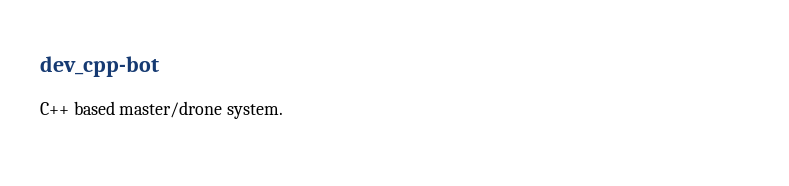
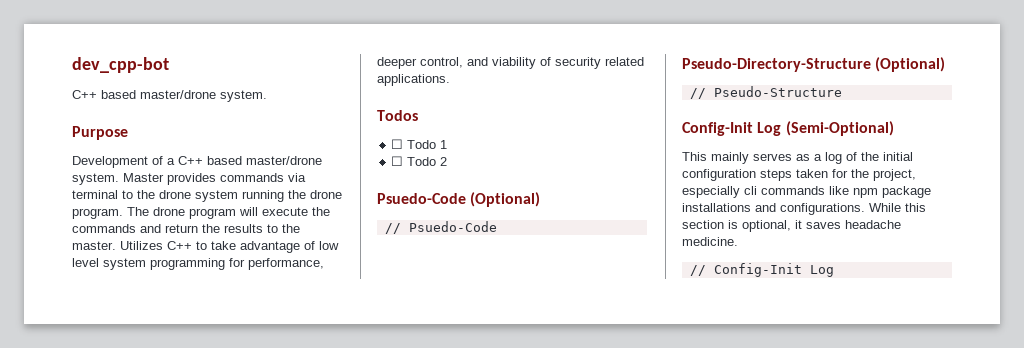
(284, 111) none -> [72,126,128,140] [72,156,322,168] [72,173,306,185] [72,190,342,202] [72,207,330,219] [72,224,300,233] [72,241,339,253] [72,258,324,270] [377,57,644,69] [377,74,450,86] [377,110,418,121] [391,139,448,149] [391,156,448,166] [377,192,541,207] [384,221,497,234] [682,57,946,72] [689,86,842,99] [682,121,894,136] [682,152,913,164] [682,169,916,181] [682,186,931,198] [682,203,926,215] [682,220,901,232] [682,237,738,246] [689,263,834,277] // Purpose // Development of a C++ based master/drone system. Master provides commands via terminal to the drone system running the drone program. The drone program will execute the commands and return the results to the master. Utilizes C++ to take advantage of low level system programming for performance, deeper control, and viability of security related applications. // Todos // ☐ Todo 1 // ☐ Todo 2 // Psuedo-Code (Optional) // // Psuedo-Code // Pseudo-Directory-Structure (Optional) // // Pseudo-Structure // Config-Init Log (Semi-Optional) // This mainly serves as a log of the initial configuration steps taken for the project, especially cli commands like npm package installations and configurations. While this section is optional, it saves headache medicine. // // Config-Init Log

